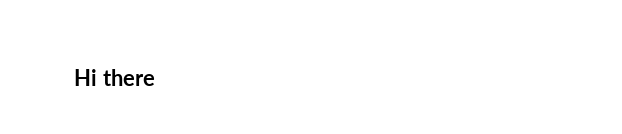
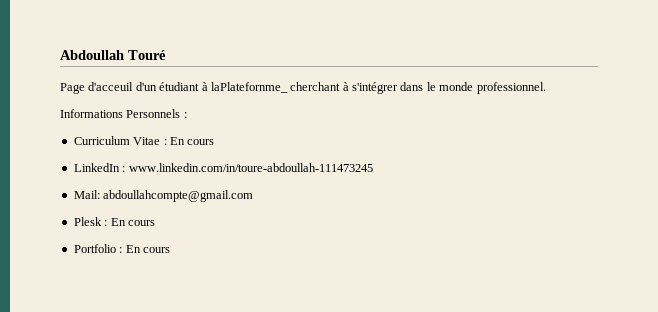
[74,69,155,86] Hi there -> [60,50,166,60] [60,82,546,94] [60,109,187,118] [73,136,215,145] [73,163,373,172] [73,190,254,202] [73,217,155,226] [73,244,170,253] Abdoullah Touré // Page d'acceuil d'un étudiant à laPlatefornme_ cherchant à s'intégrer dans le monde professionnel. // Informations Personnels : // Curriculum Vitae : En cours // LinkedIn : www.linkedin.com/in/toure-abdoullah-111473245 // Mail: abdoullahcompte@gmail.com // Plesk : En cours // Portfolio : En cours

